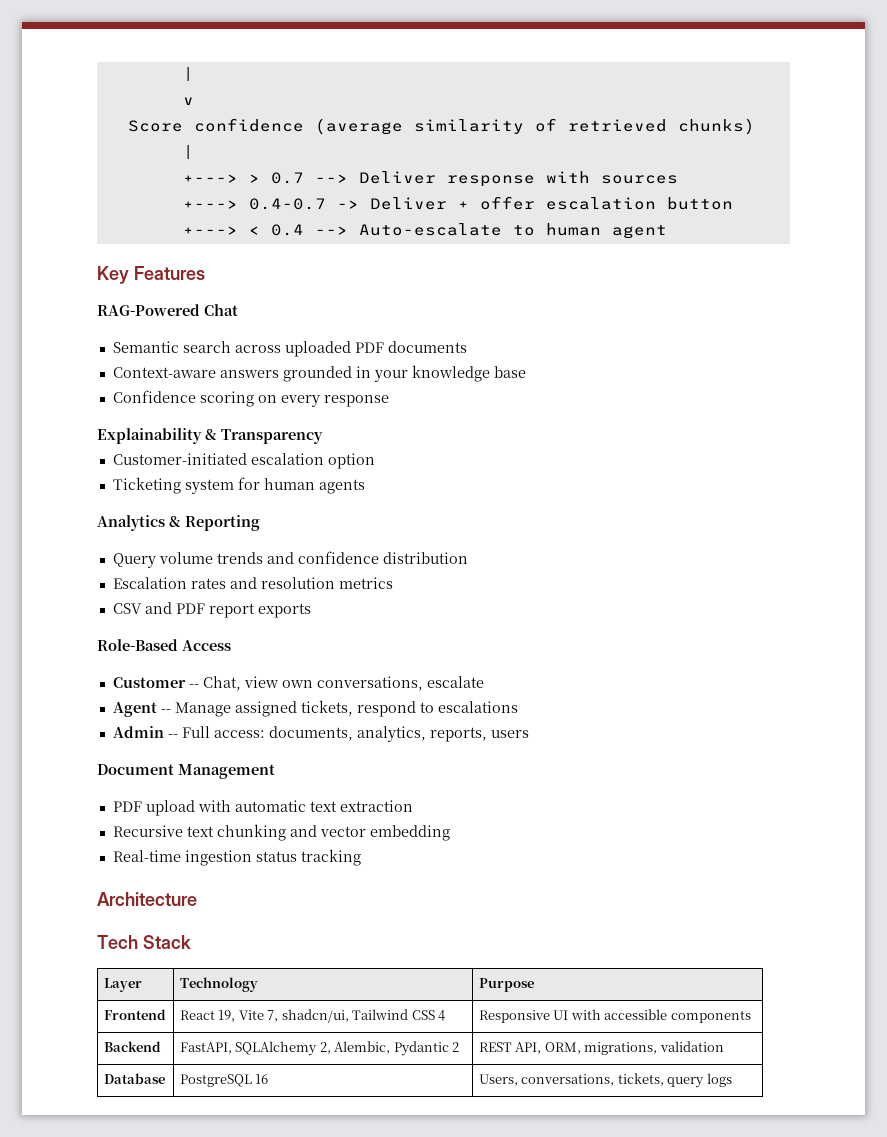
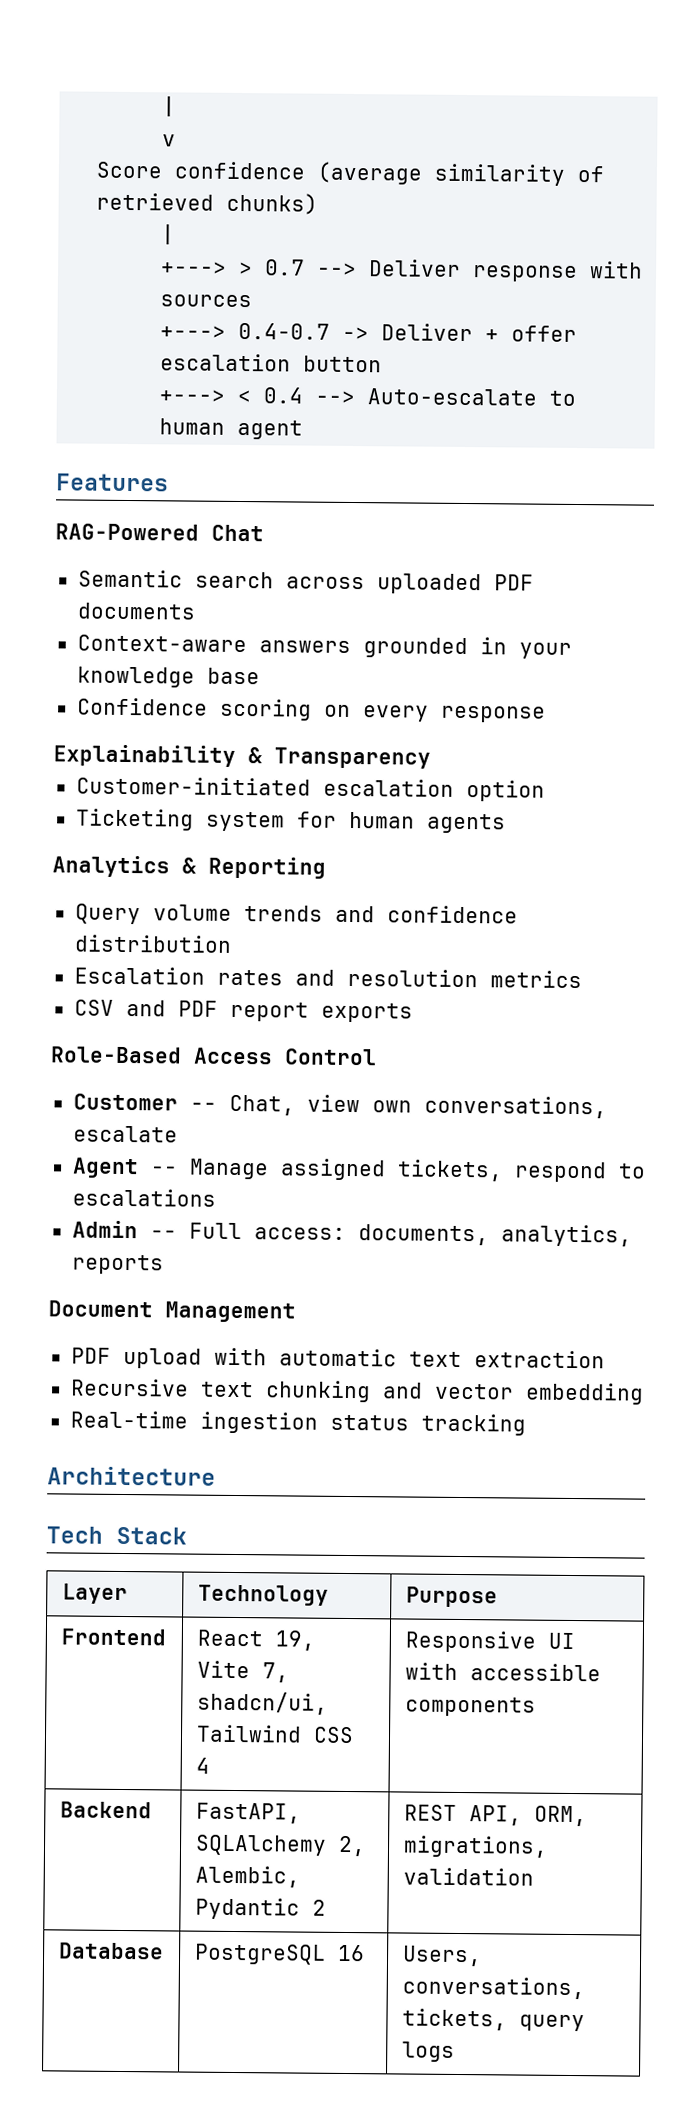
[97,266,129,284] Key -> (304, 429) none
(231, 645) none -> [284,1048,377,1066] Control
[429,727,529,742] reports, users -> [71,1254,164,1275] reports

